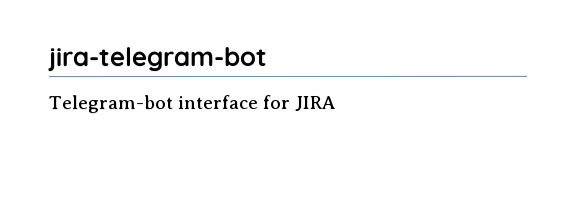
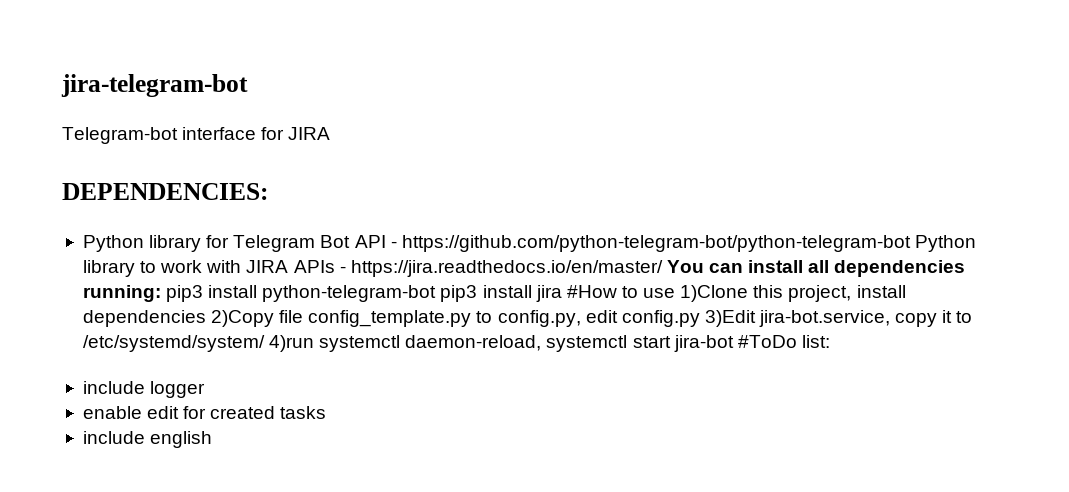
(337, 103) none -> [62,183,268,200] [82,235,976,252] [82,260,966,277] [82,285,906,302] [82,310,973,327] [82,335,830,352] [82,381,206,398] [82,406,327,419] [82,431,213,448] // DEPENDENCIES: // Python library for Telegram Bot API - https://github.com/python-telegram-bot/python-telegram-bot Python library to work with JIRA APIs - https://jira.readthedocs.io/en/master/ You can install all dependencies running: pip3 install python-telegram-bot pip3 install jira #How to use 1)Clone this project, install dependencies 2)Copy file config_template.py to config.py, edit config.py 3)Edit jira-bot.service, copy it to /etc/systemd/system/ 4)run systemctl daemon-reload, systemctl start jira-bot #ToDo list: // include logger // enable edit for created tasks // include english

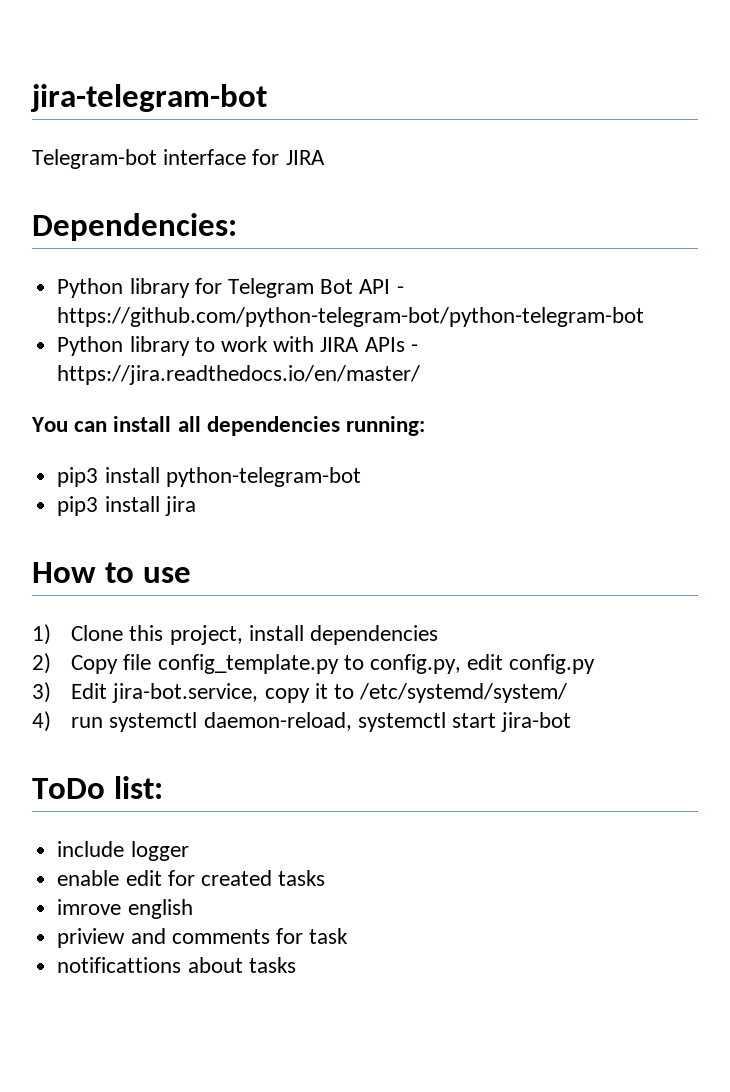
[62,183,268,200] DEPENDENCIES: -> [32,213,237,241] Dependencies:
(911, 243) none -> (645, 317) //
(663, 268) none -> (421, 375) //
(161, 293) none -> (426, 426) //
(437, 293) none -> (361, 477) //
[566,285,617,298] #How -> [32,562,96,583] // How
[680,285,749,302] 1)Clone -> [32,624,124,645] // 1) Clone
[211,310,275,327] 2)Copy -> [32,653,119,674] // 2) Copy
[704,310,756,327] 3)Edit -> [32,682,108,703] // 3) Edit
[269,335,315,352] 4)run -> [32,711,104,732] // 4) run
[737,335,797,348] #ToDo -> [32,778,105,799] // ToDo
[82,431,145,444] include -> [57,899,122,915] imrove
(213, 439) none -> [57,928,349,948] [57,957,296,973] // priview and comments for task // notificattions about tasks

